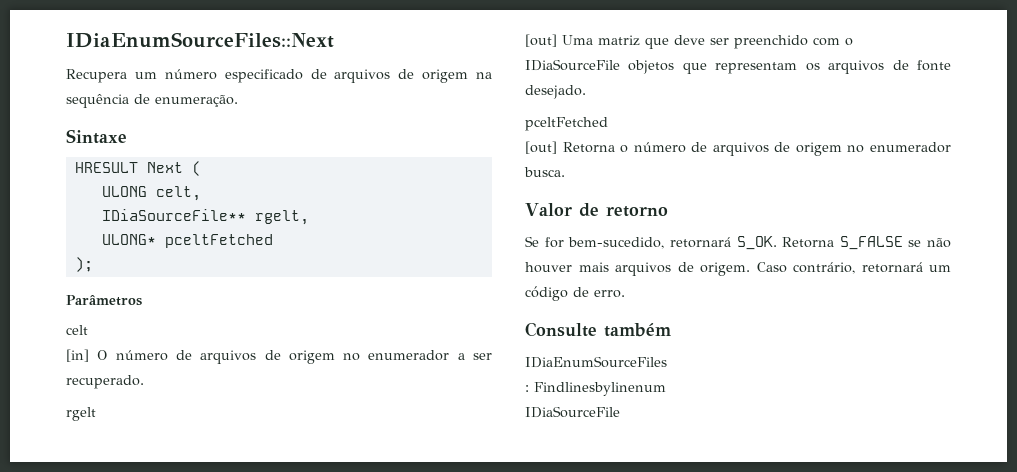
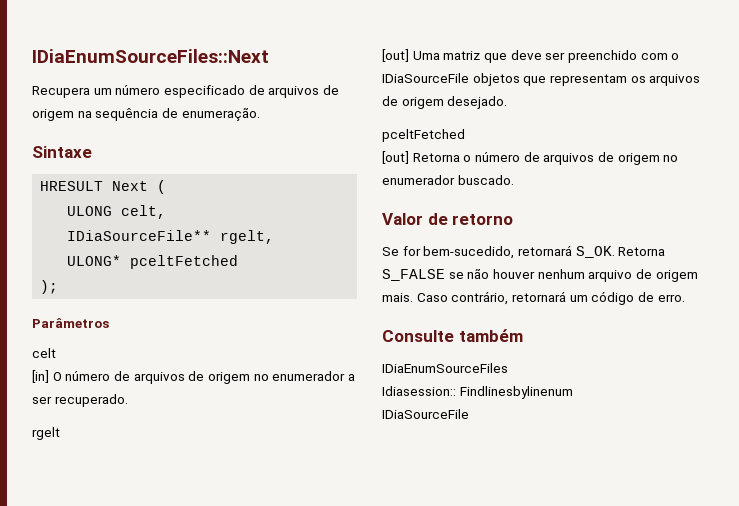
[917,60,951,71] fonte -> [401,97,444,109] origem
[524,167,565,177] busca. -> [457,175,514,185] buscado.
[578,262,750,276] mais arquivos de origem. -> [537,269,698,282] [382,293,413,302] nenhum arquivo de origem mais.
[525,385,529,392] : -> [382,386,456,396] Idiasession::

